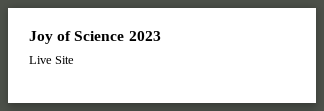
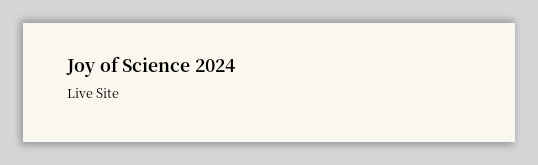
[128,31,161,41] 2023 -> [195,59,236,72] 2024

